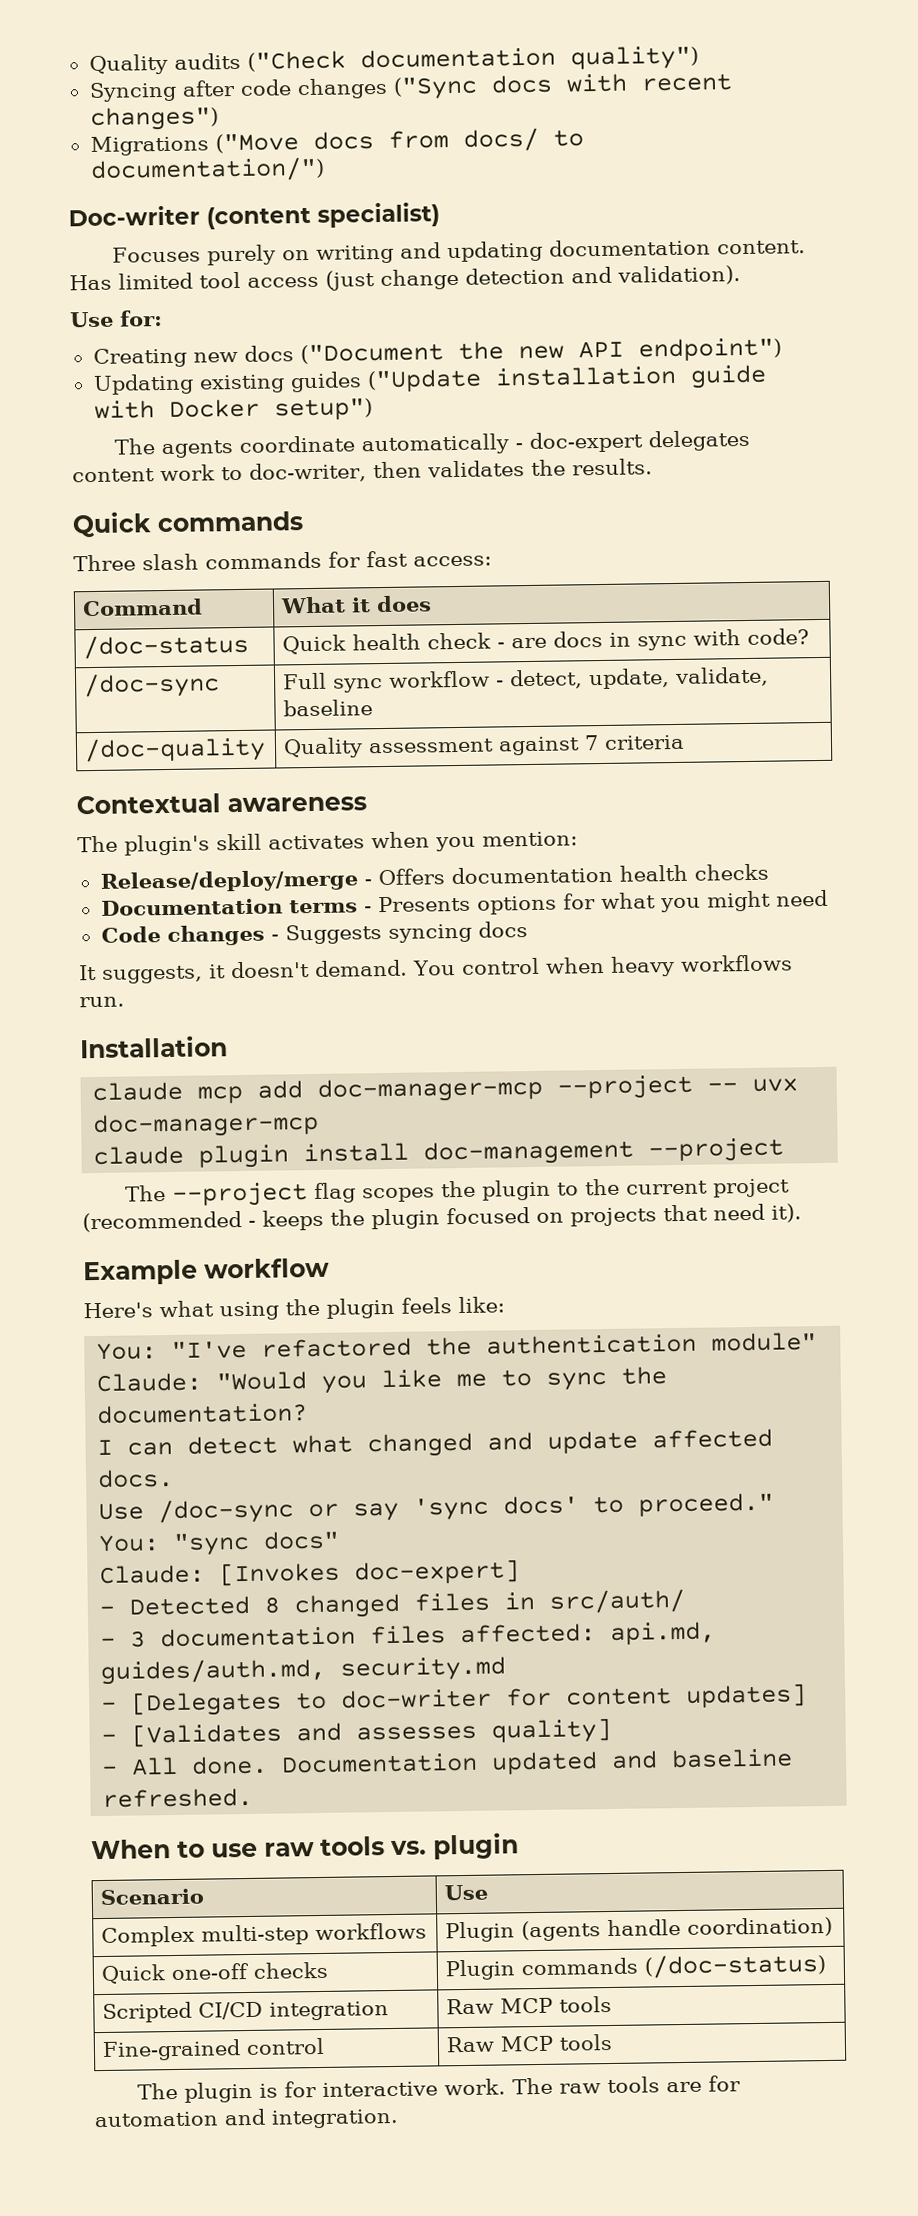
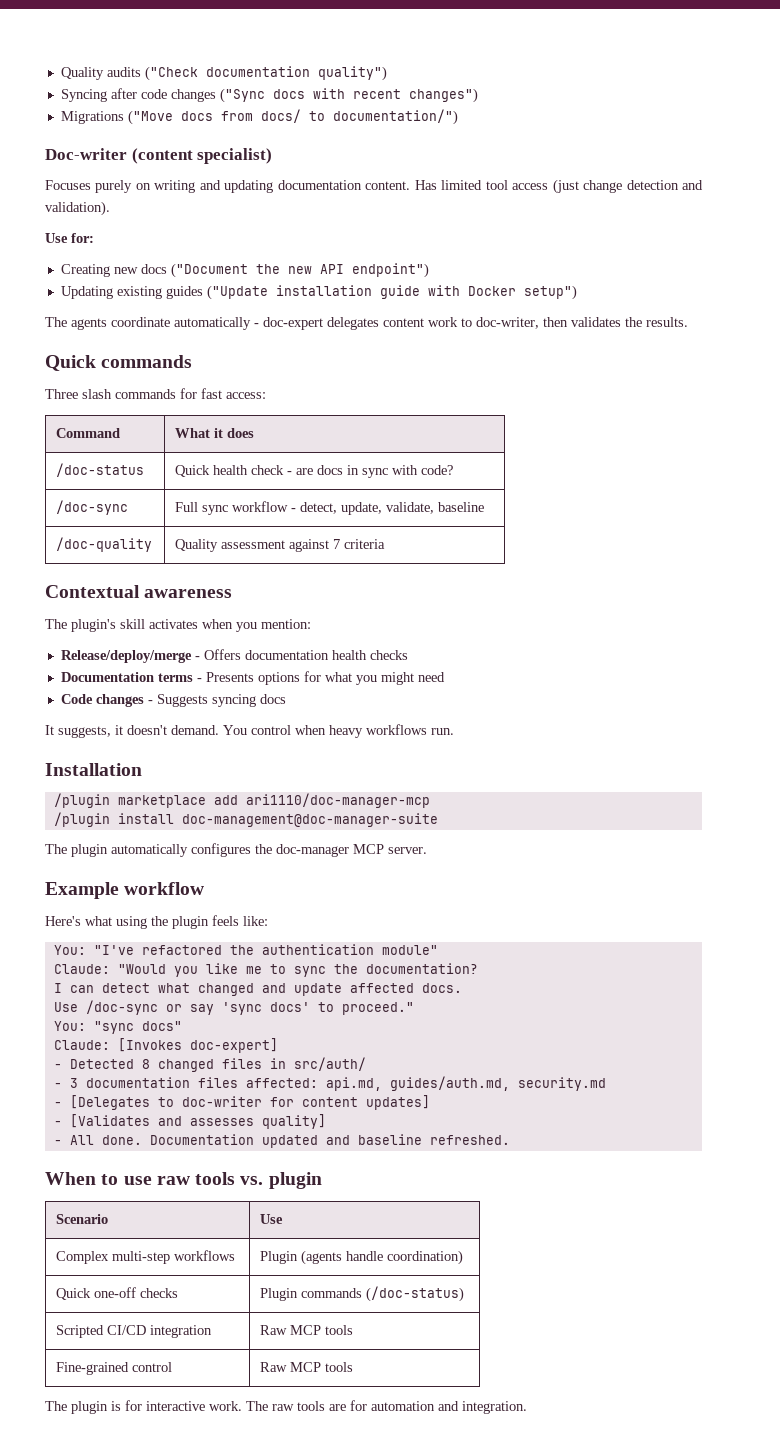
[92,1074,799,1104] [93,1111,320,1139] [93,1137,785,1169] [124,1178,790,1207] [82,1203,802,1233] claude mcp add doc-manager-mcp --project -- uvx doc-manager-mcp // claude plugin install doc-management --project // The --project flag scopes the plugin to the current project (recommended - keeps the plugin focused on projects that need it). -> [53,793,430,808] [53,812,438,827] [45,843,427,857] /plugin marketplace add ari1110/doc-manager-mcp // /plugin install doc-management@doc-manager-suite // The plugin automatically configures the doc-manager MCP server.

